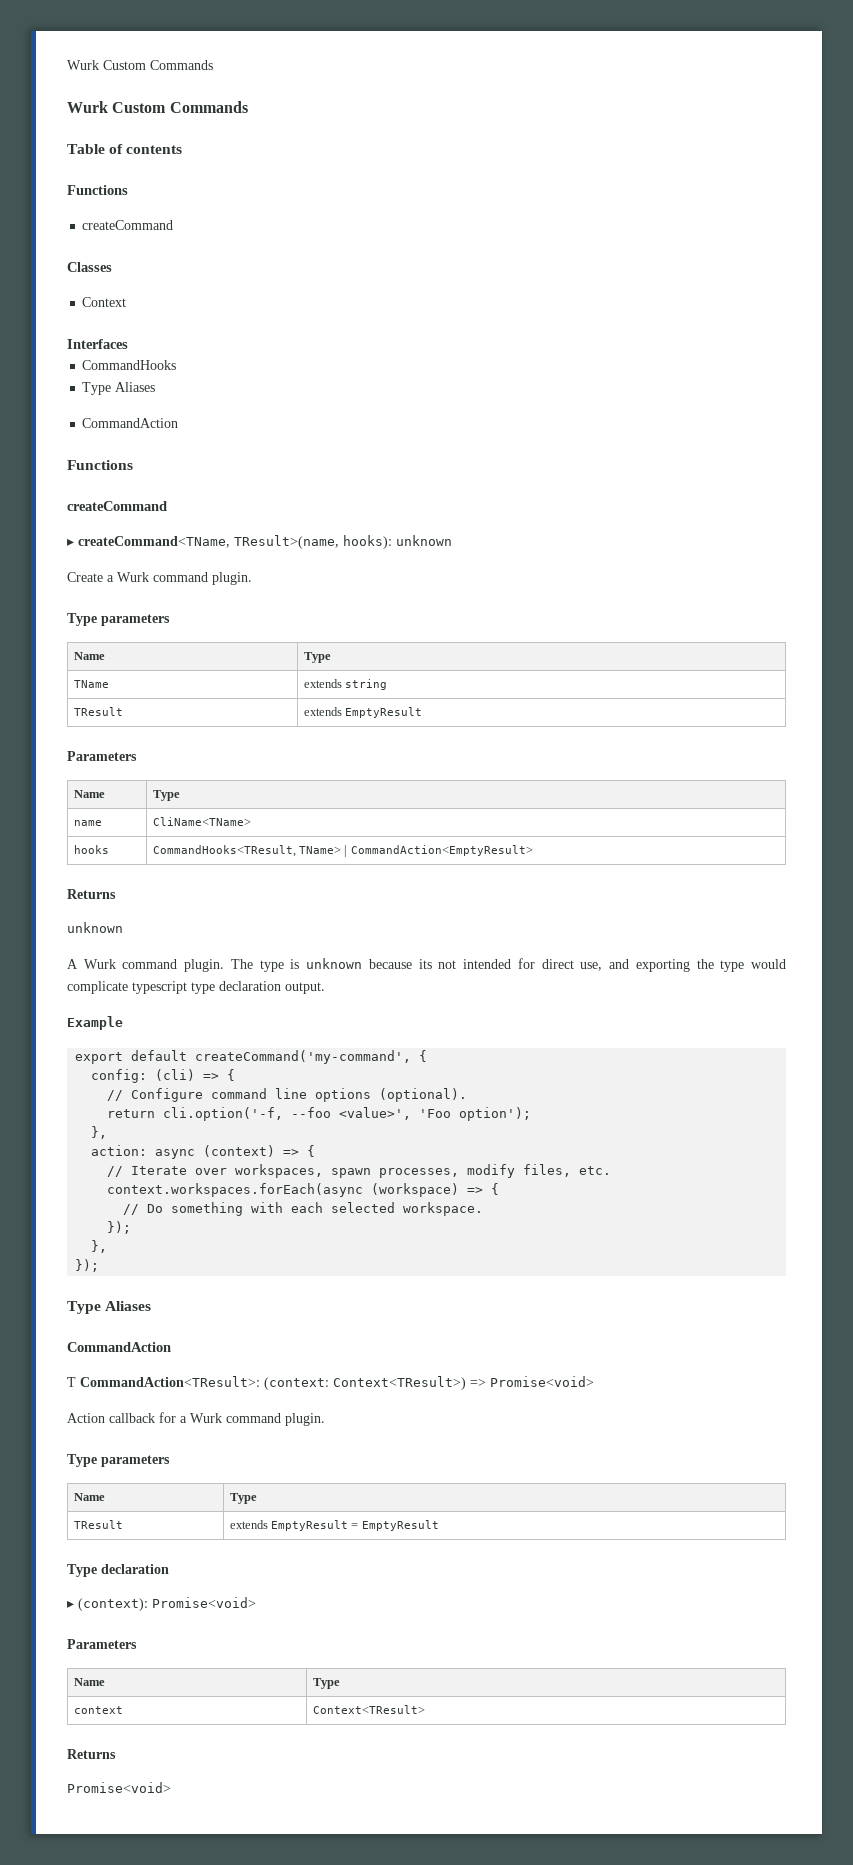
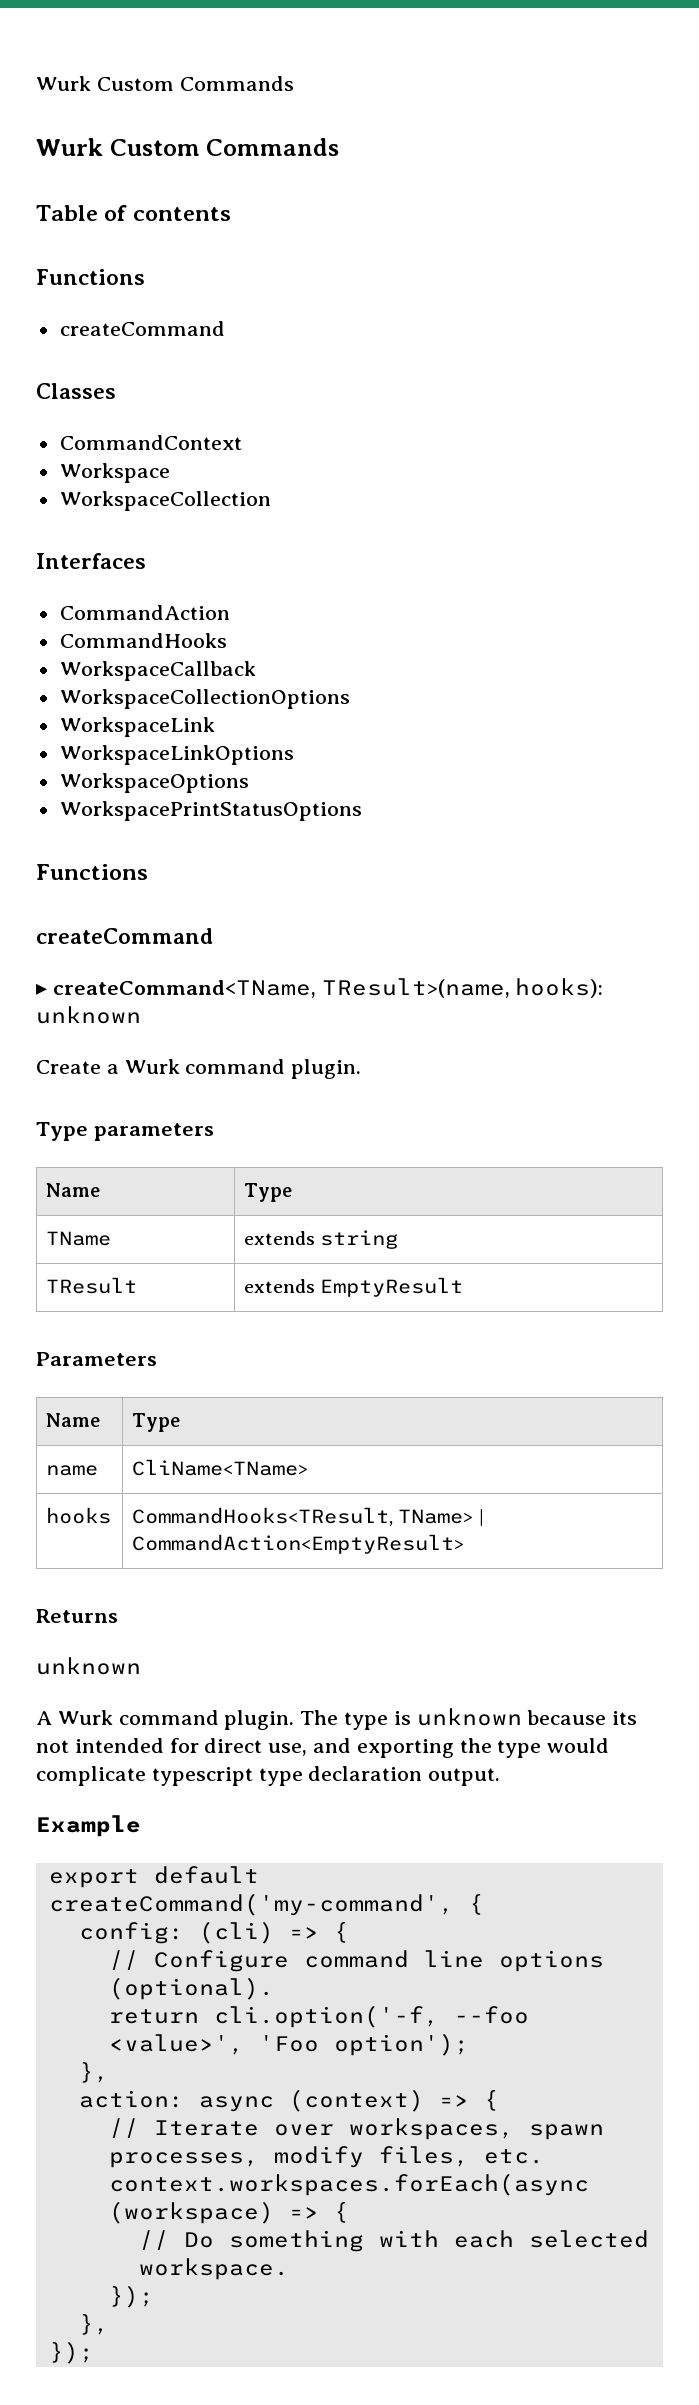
[82,297,127,307] Context -> [59,435,242,450] [59,463,170,483] [59,491,271,511] CommandContext // Workspace // WorkspaceCollection
(128, 344) none -> [59,605,230,620] // CommandAction
[82,382,156,395] [82,418,179,428] Type Aliases // CommandAction -> [59,661,256,681] [59,689,350,709] [59,717,215,737] [59,745,294,765] [59,773,249,793] [59,801,362,821] WorkspaceCallback // WorkspaceCollectionOptions // WorkspaceLink // WorkspaceLinkOptions // WorkspaceOptions // WorkspacePrintStatusOptions
[67,1301,152,1314] [67,1342,171,1352] [67,1376,594,1390] [67,1412,325,1426] [67,1454,170,1467] [73,1493,105,1501] [229,1493,257,1504] [73,1520,123,1529] [229,1520,439,1531] [67,1564,169,1577] [67,1597,256,1611] [67,1639,137,1649] [73,1678,105,1686] [312,1678,340,1689] [73,1706,123,1714] [312,1705,425,1714] [67,1749,116,1759] [67,1782,171,1793] // Type Aliases // CommandAction // Ƭ CommandAction<TResult>: (context: Context<TResult>) => Promise<void> // Action callback for a Wurk command plugin. // Type parameters // Name | Type // TResult | extends EmptyResult = EmptyResult // Type declaration // ▸ (context): Promise<void> // Parameters // Name | Type // context | Context<TResult> // Returns // Promise<void> -> (94, 2352) none

